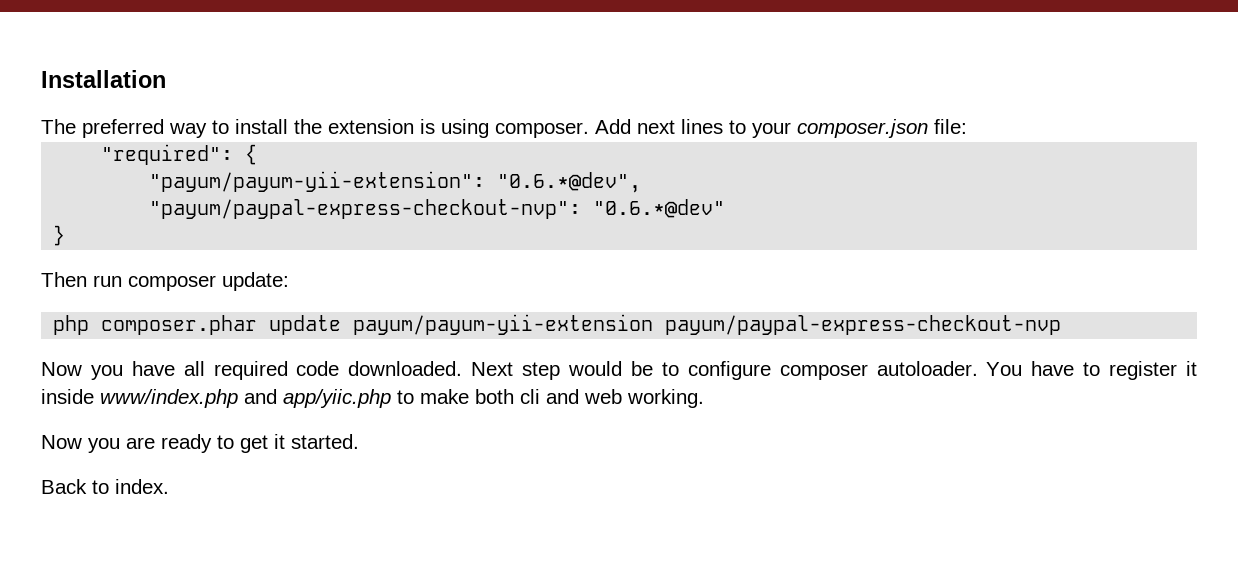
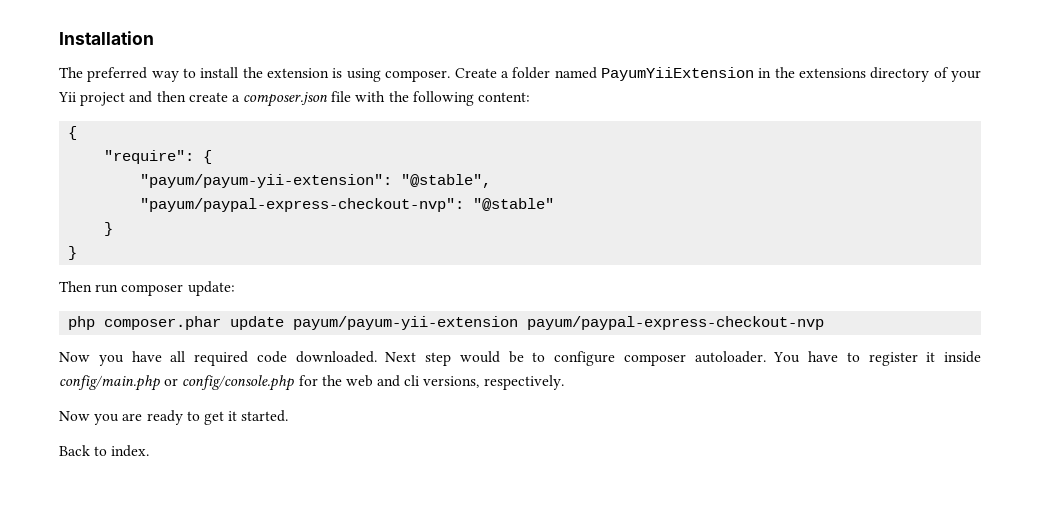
[595,119,967,138] [101,144,234,165] Add next lines to your composer.json file: // "required": -> [454,67,982,82] [58,91,531,107] [68,126,78,140] [104,150,195,164] Create a folder named PayumYiiExtension in the extensions directory of your Yii project and then create a composer.json file with the following content: // { // "require":
[497,172,642,193] "0.6.*@dev", -> [401,174,492,188] "@stable",
[593,199,726,218] "0.6.*@dev" -> [473,198,555,211] [104,222,114,236] "@stable" // }
[100,389,704,408] www/index.php and app/yiic.php to make both cli and web working. -> [59,375,564,391] config/main.php or config/console.php for the web and cli versions, respectively.

